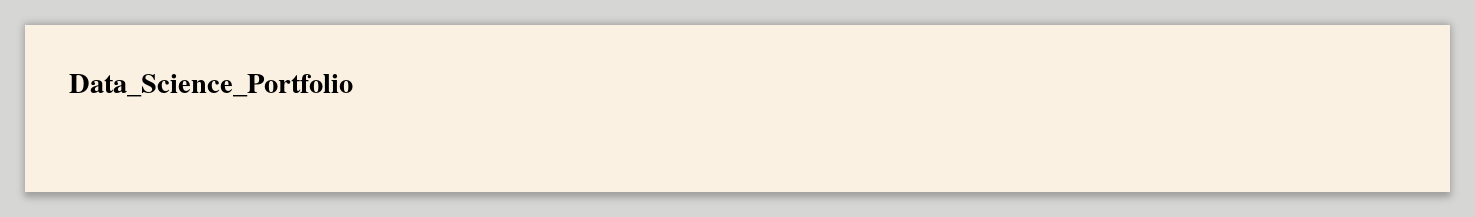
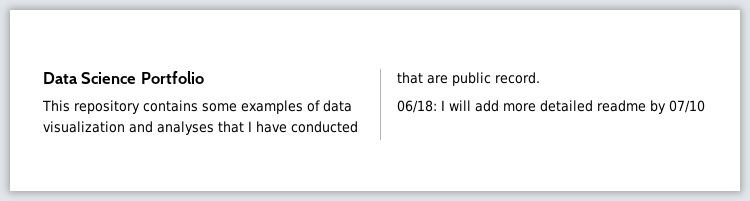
[69,74,353,97] Data_Science_Portfolio -> [43,71,204,84] [42,100,352,114] [43,121,358,135] [397,72,540,86] [397,100,705,114] Data Science Portfolio // This repository contains some examples of data visualization and analyses that I have conducted that are public record. // 06/18: I will add more detailed readme by 07/10

